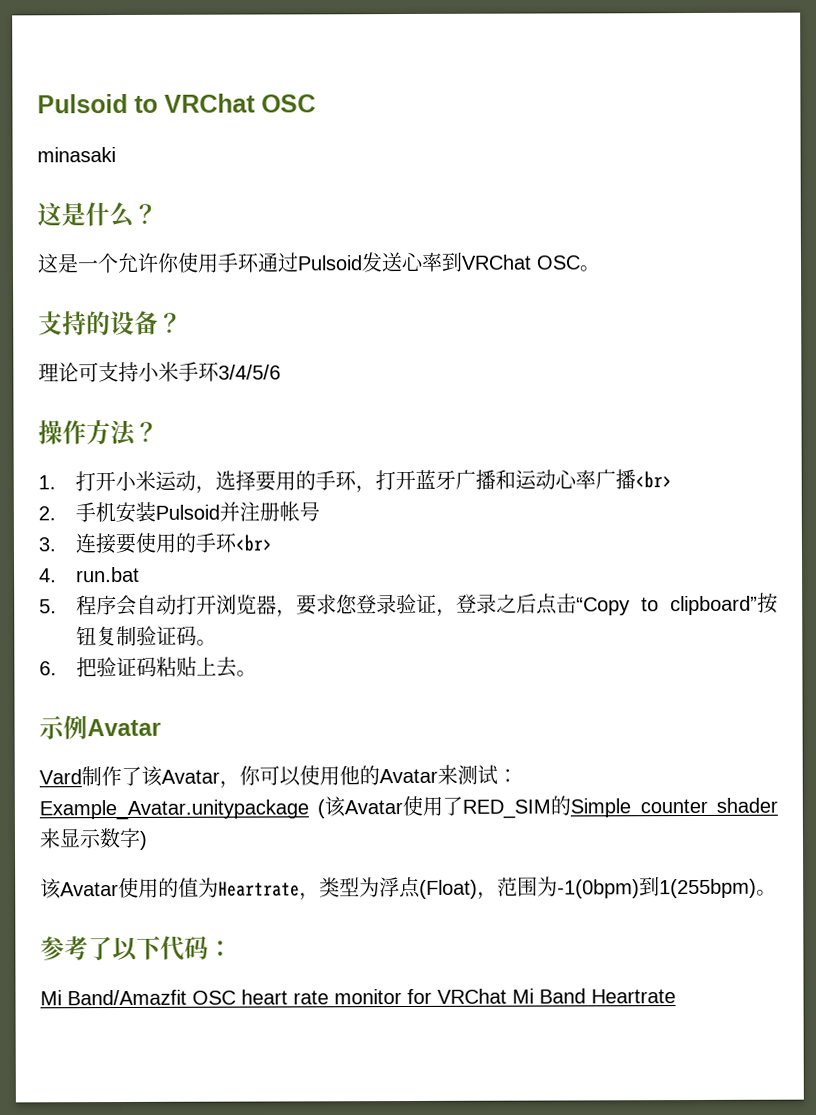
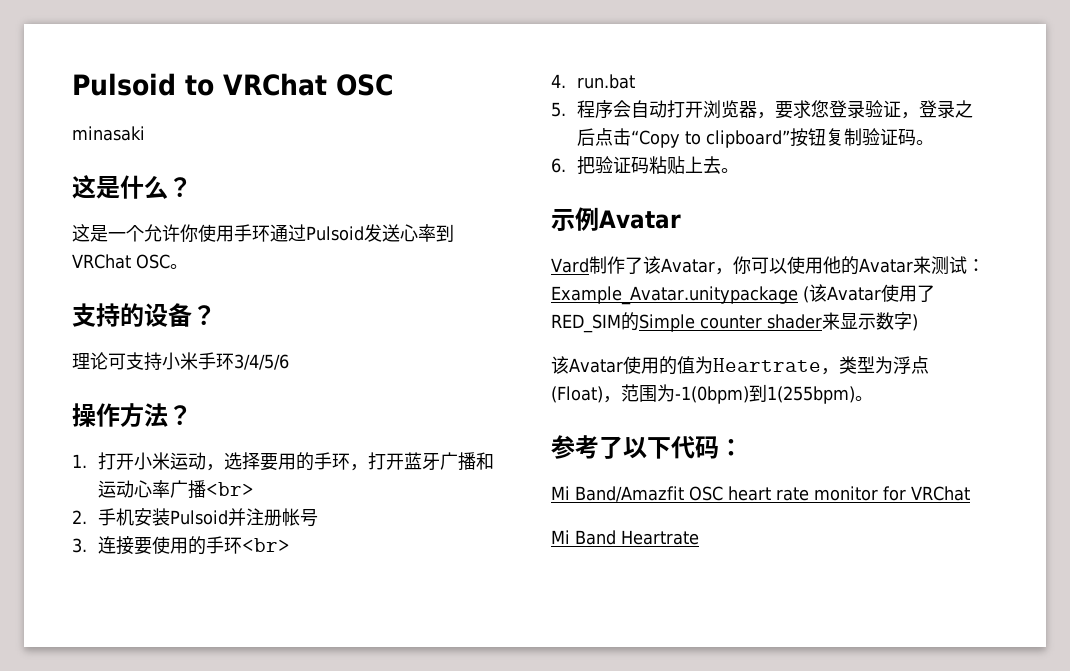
(507, 996) none -> (970, 493) //

